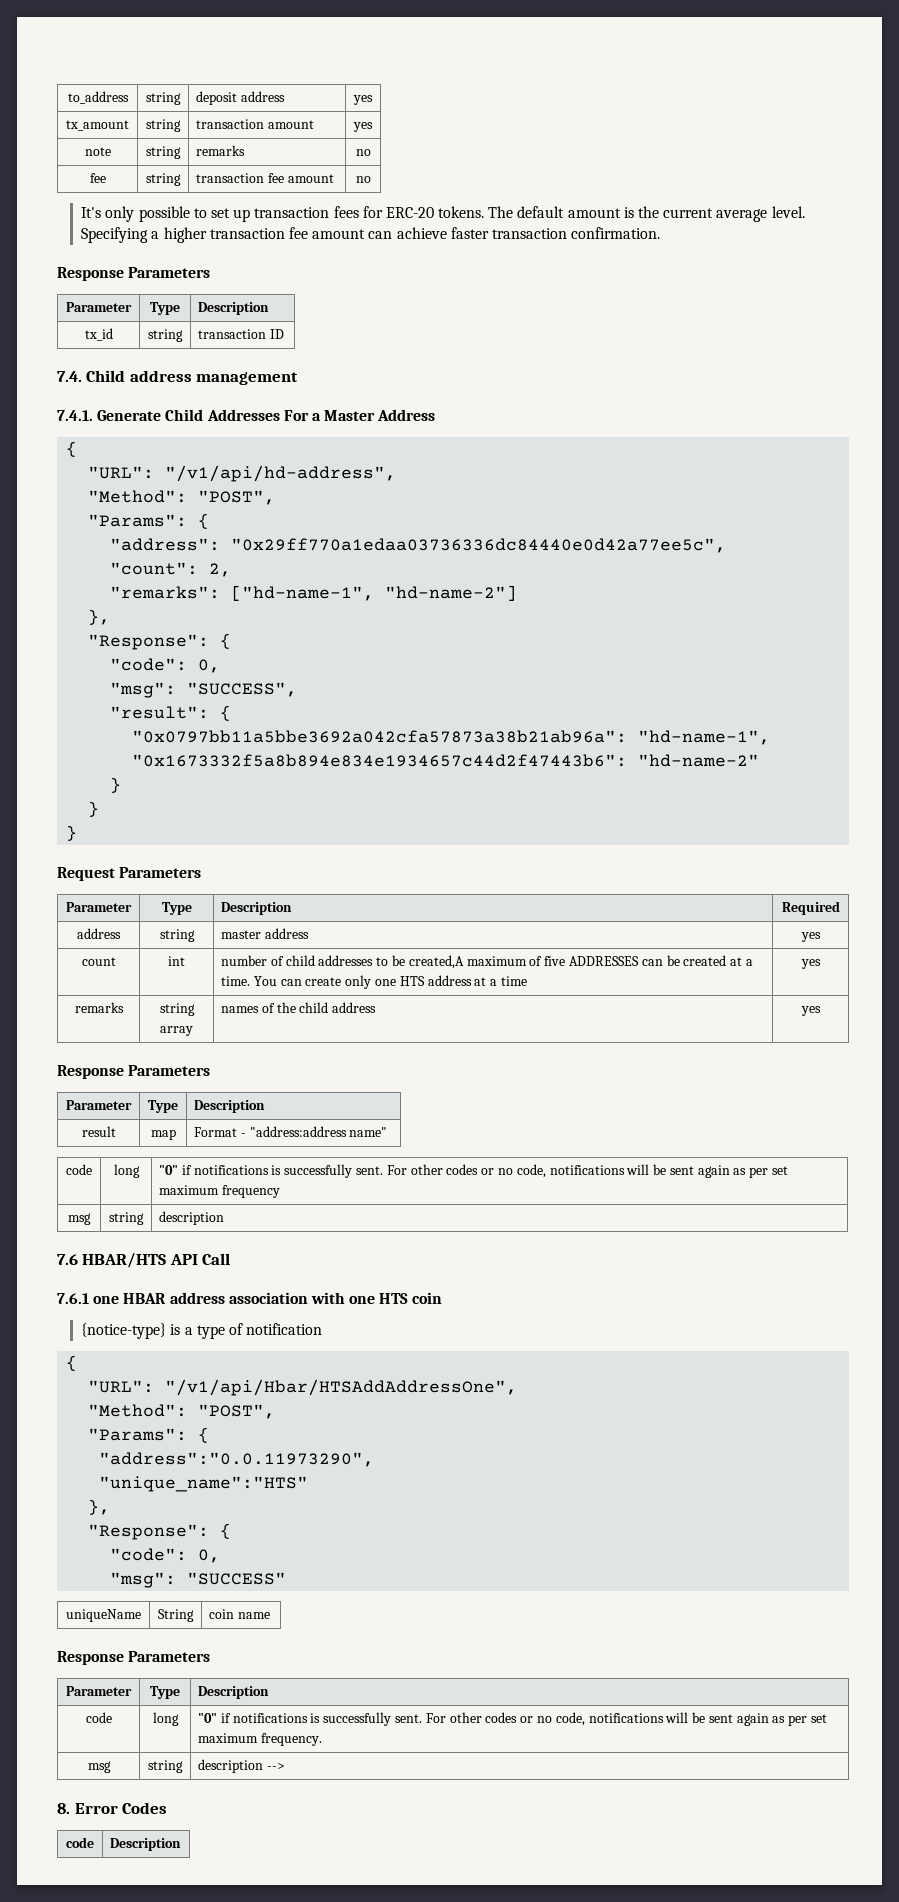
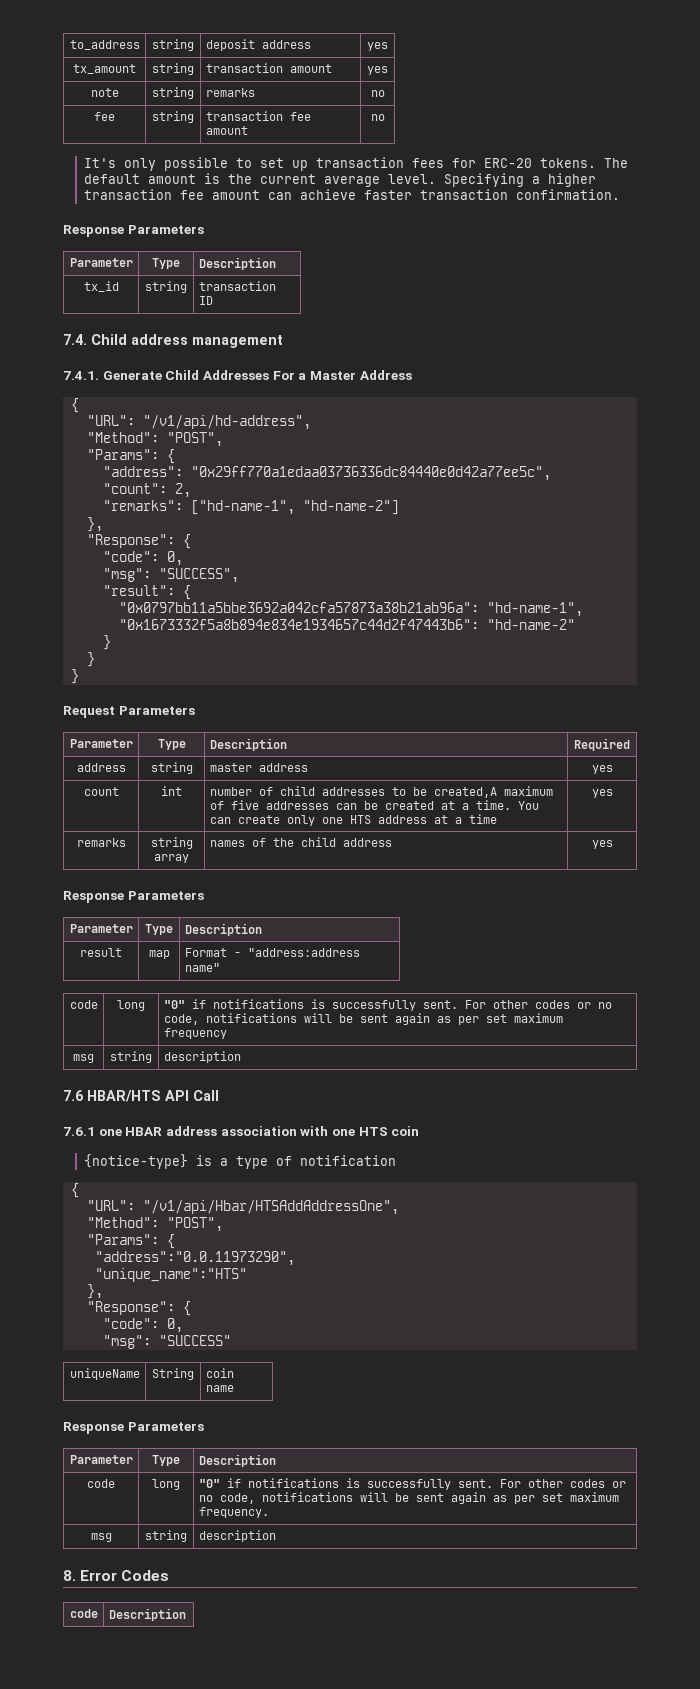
[568,956,639,966] ADDRESSES -> [265,801,329,810] addresses
[266,1763,285,1770] --> -> (276, 1536) none

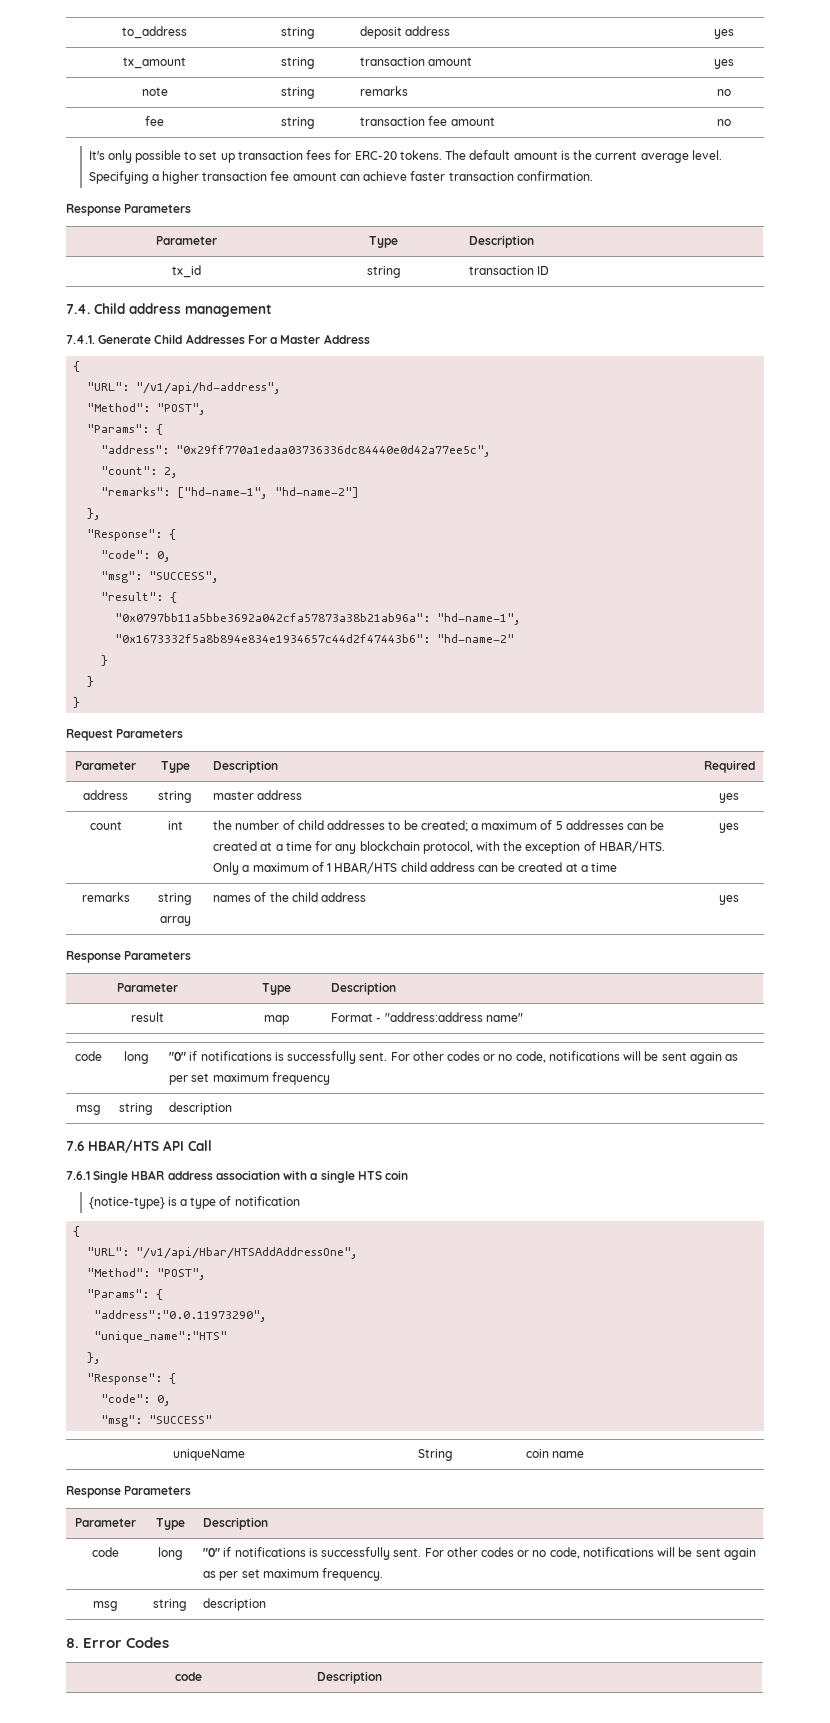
(182, 791) none -> [213,820,233,830] the
[433,786,553,798] [209,800,259,810] created,A maximum of five -> [420,820,563,832] created; a maximum of 5
[475,800,539,810] [209,815,427,826] time. You can create only one HTS address -> [285,841,665,854] [213,862,563,875] time for any blockchain protocol, with the exception of HBAR/HTS. Only a maximum of 1 HBAR/HTS child address can be created
[98,1129,122,1136] one -> [93,1170,129,1183] Single
[331,1129,355,1136] one -> [310,1170,355,1183] a single

